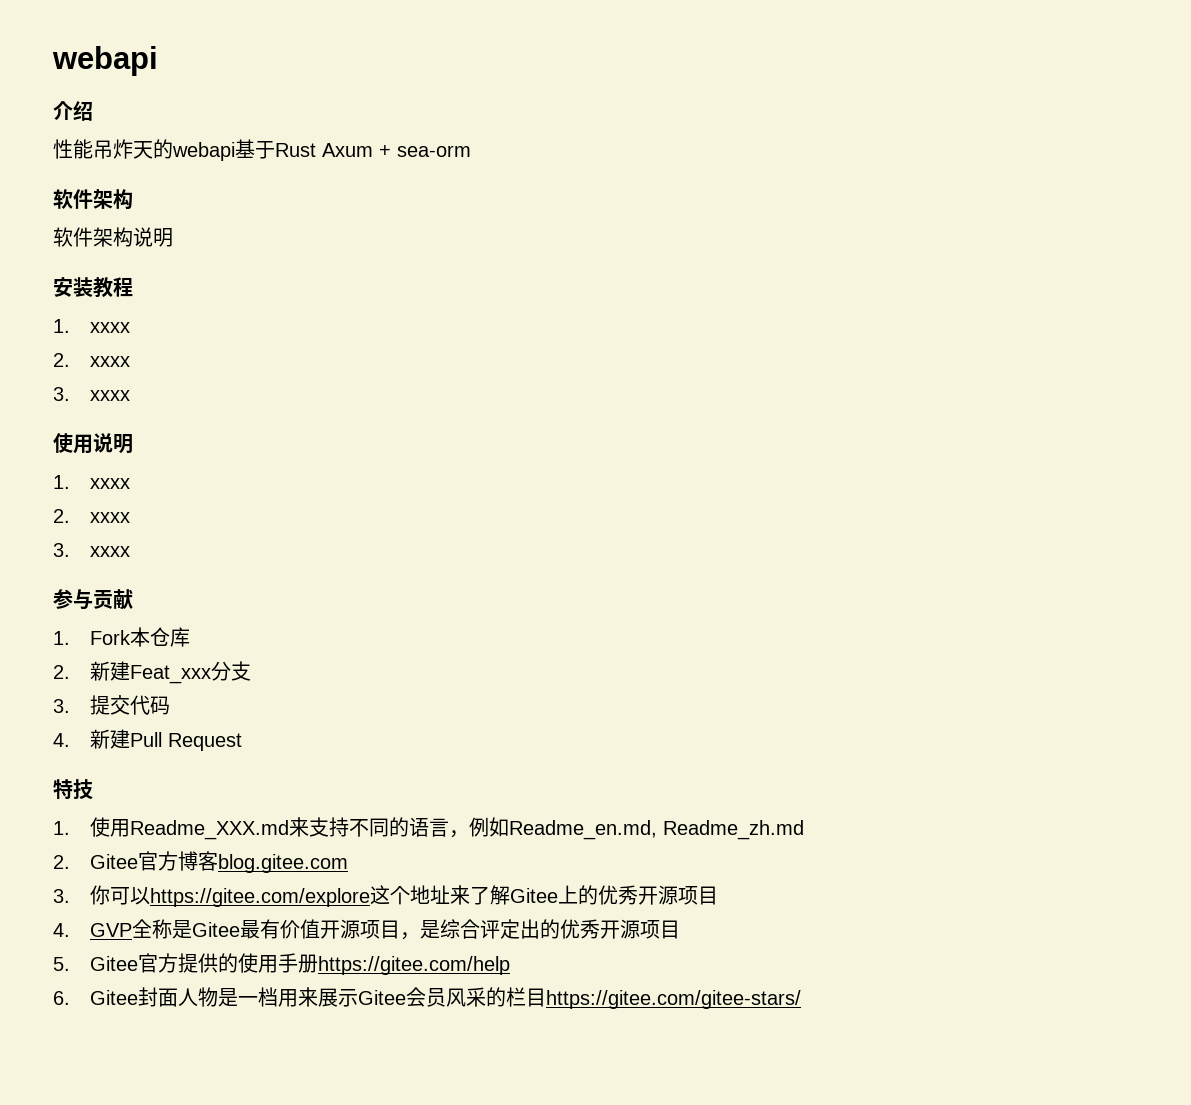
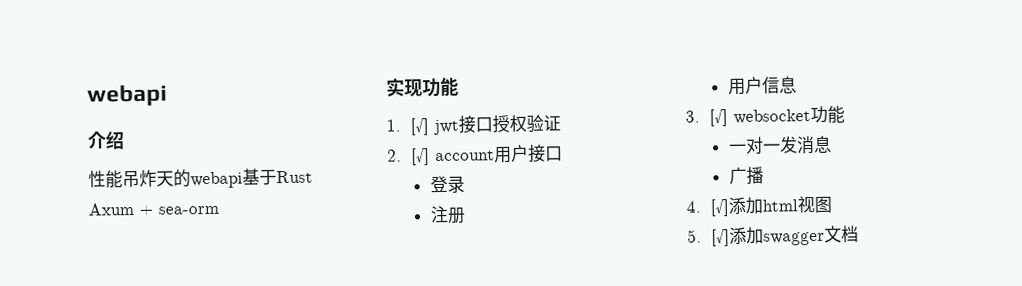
[53,189,133,210] [53,227,173,247] [53,277,133,298] [53,319,131,333] [53,353,131,367] [53,387,131,401] [53,433,133,454] [53,475,131,489] [53,509,131,523] [53,543,131,557] [53,589,133,610] [53,627,191,647] [53,661,252,684] [53,695,171,715] [53,729,243,751] [53,779,93,800] [53,817,805,840] [53,851,349,873] [53,885,719,907] [53,919,681,940] [53,953,511,975] [53,987,802,1009] 软件架构 // 软件架构说明 // 安装教程 // 1. xxxx // 2. xxxx // 3. xxxx // 使用说明 // 1. xxxx // 2. xxxx // 3. xxxx // 参与贡献 // 1. Fork本仓库 // 2.新建Feat_xxx分支 // 3.提交代码 // 4.新建Pull Request // 特技 // 1.使用Readme_XXX.md来支持不同的语言，例如Readme_en.md, Readme_zh.md // 2. Gitee官方博客blog.gitee.com // 3.你可以https://gitee.com/explore这个地址来了解Gitee上的优秀开源项目 // 4. GVP全称是Gitee最有价值开源项目，是综合评定出的优秀开源项目 // 5. Gitee官方提供的使用手册https://gitee.com/help // 6. Gitee封面人物是一档用来展示Gitee会员风采的栏目https://gitee.com/gitee-stars/ -> [386,77,459,98] [386,114,561,136] [387,144,563,166] [429,175,465,194] [429,205,466,224] [727,76,797,96] [685,105,845,127] [728,135,832,155] [728,166,764,185] [686,195,832,217] [687,225,859,247] 实现功能 // 1. [√] jwt接口授权验证 // 2. [√] account用户接口 // 登录 // 注册 // 用户信息 // 3. [√] websocket功能 // 一对一发消息 // 广播 // 4. [√]添加html视图 // 5. [√]添加swagger文档

